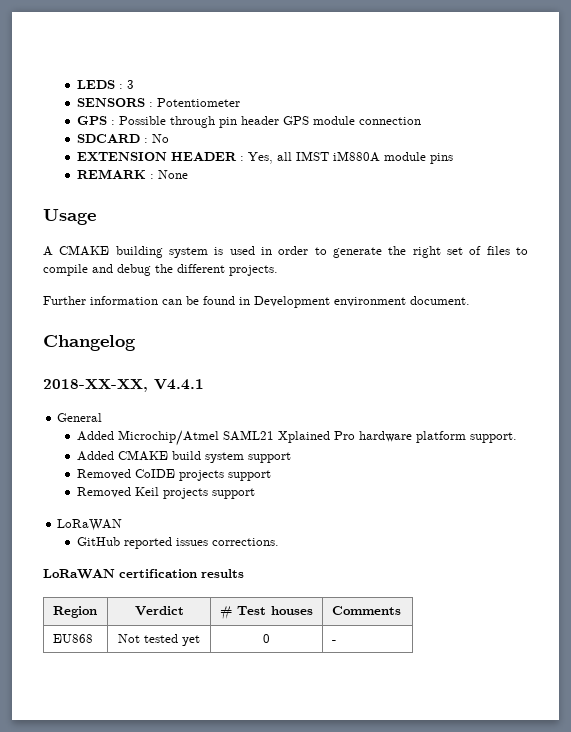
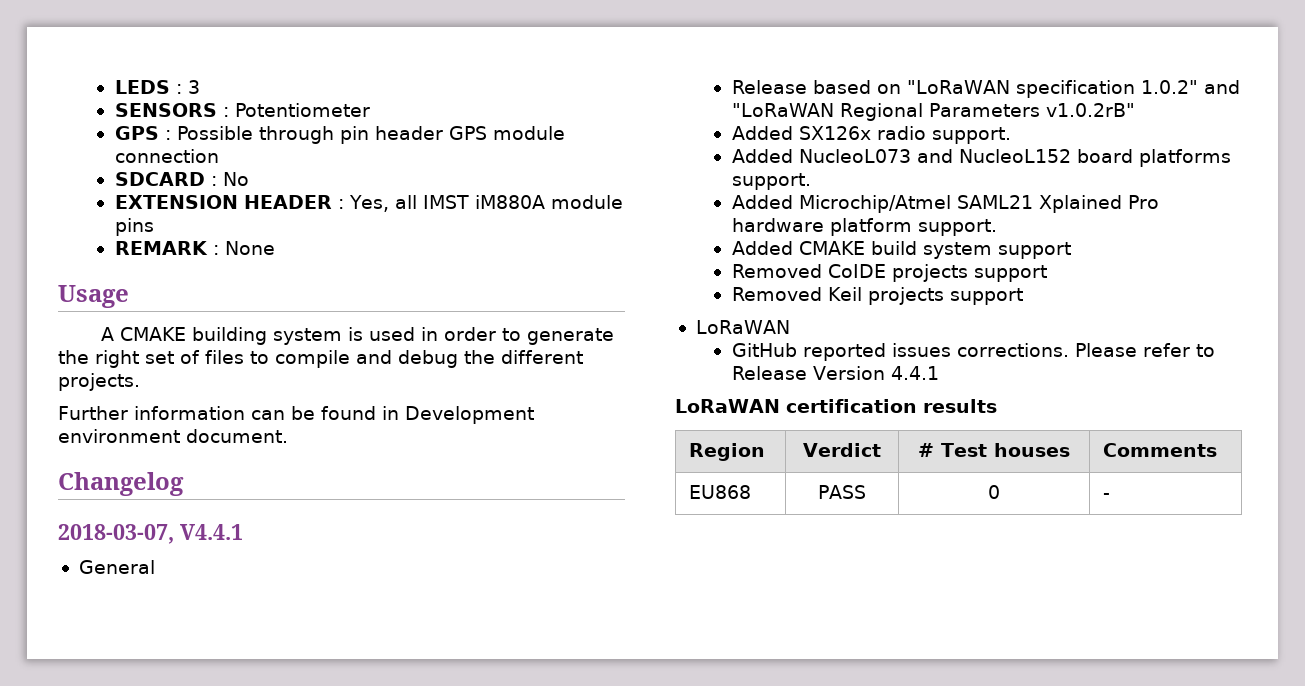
[43,379,148,392] 2018-XX-XX, -> [58,524,174,544] 2018-03-07,
(103, 417) none -> [731,80,1241,98] [731,103,1136,121] [731,126,1011,144] [731,149,1231,167] [731,173,811,190] // Release based on "LoRaWAN specification 1.0.2" and "LoRaWAN Regional Parameters v1.0.2rB" // Added SX126x radio support. // Added NucleoL073 and NucleoL152 board platforms support.
(279, 542) none -> [1074,343,1215,357] [731,366,940,380] Please refer to Release Version 4.4.1
[118,634,200,646] Not tested yet -> [818,485,867,499] PASS

